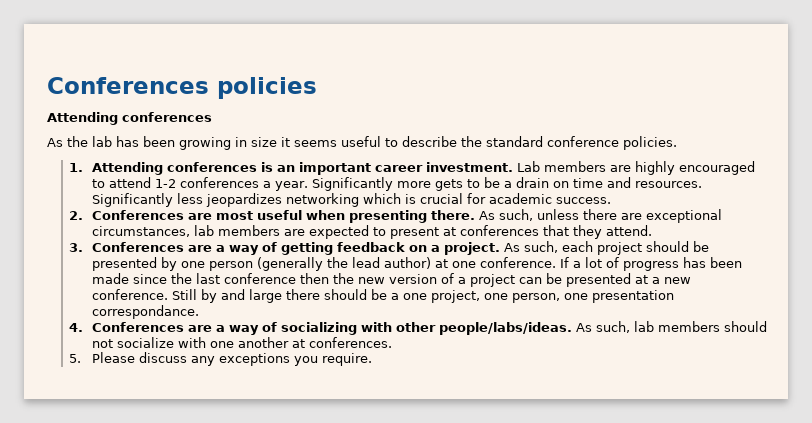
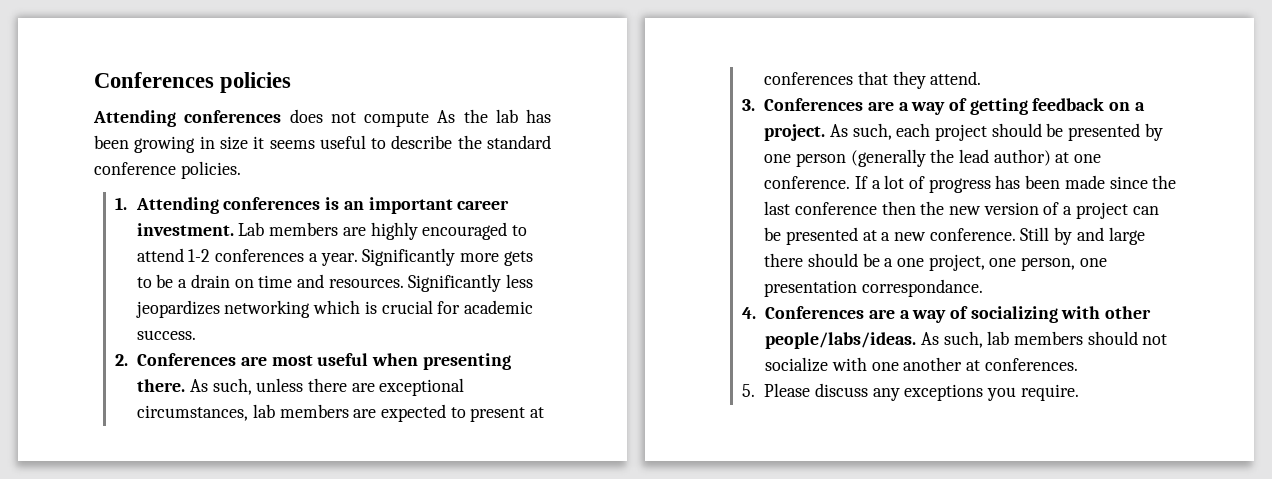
(212, 117) // -> [289,109,429,127] does not compute

